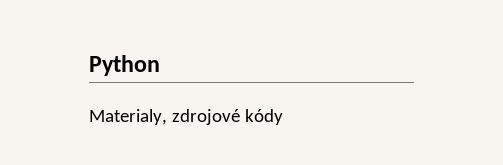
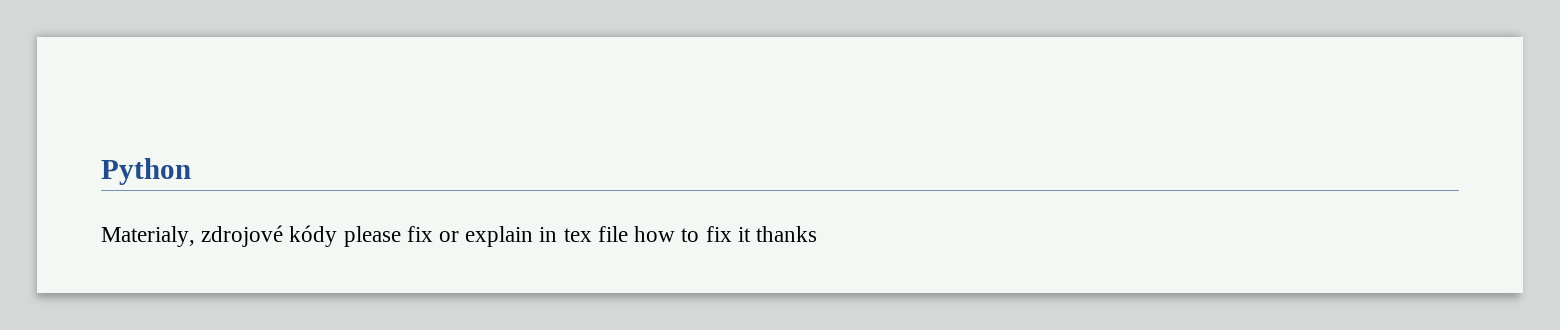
(283, 117) none -> [343,226,817,247] please fix or explain in tex file how to fix it thanks

